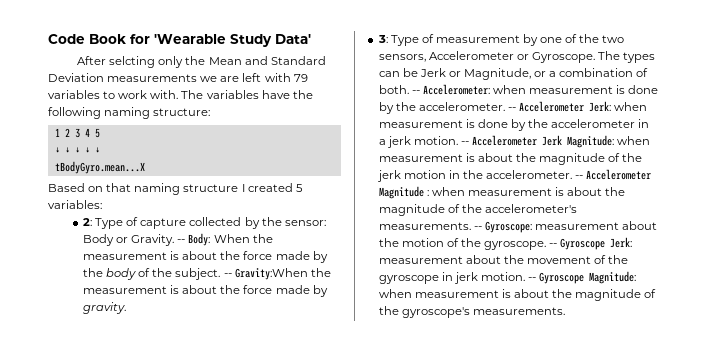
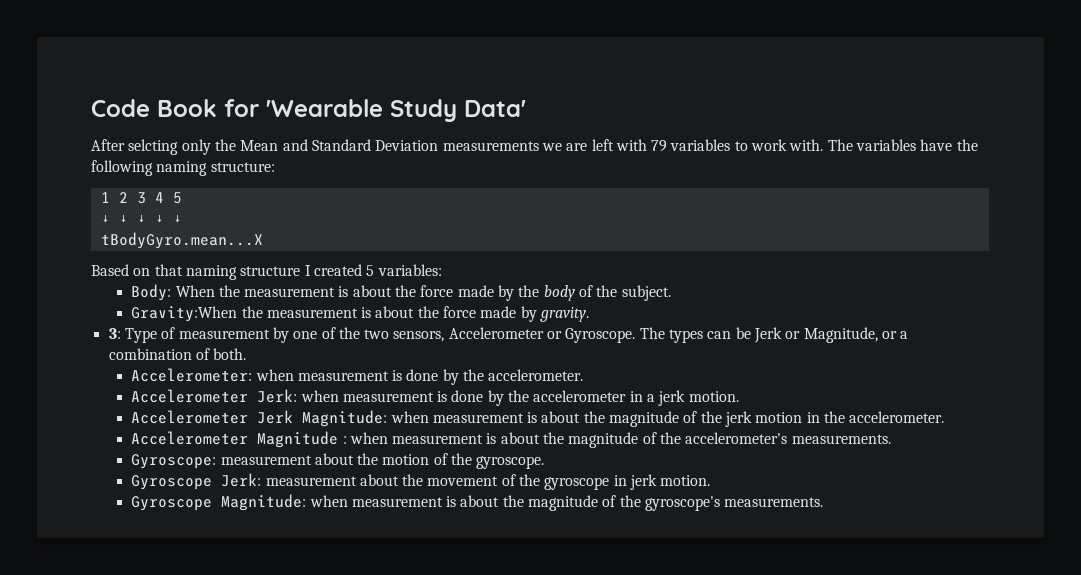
[83,217,326,229] [83,234,186,246] 2: Type of capture collected by the sensor: Body or Gravity. -- -> (442, 270) none
[223,273,232,277] -- -> (671, 293) //
[411,90,420,94] -- -> (247, 354) //
[507,107,516,111] -- -> (584, 375) //
[460,141,469,145] -- -> (739, 396) //
[575,175,584,179] -- -> (945, 417) //
[473,226,482,230] -- -> (891, 439) //
[549,243,558,247] -- -> (545, 462) //
[528,277,537,281] -- -> (711, 480) //

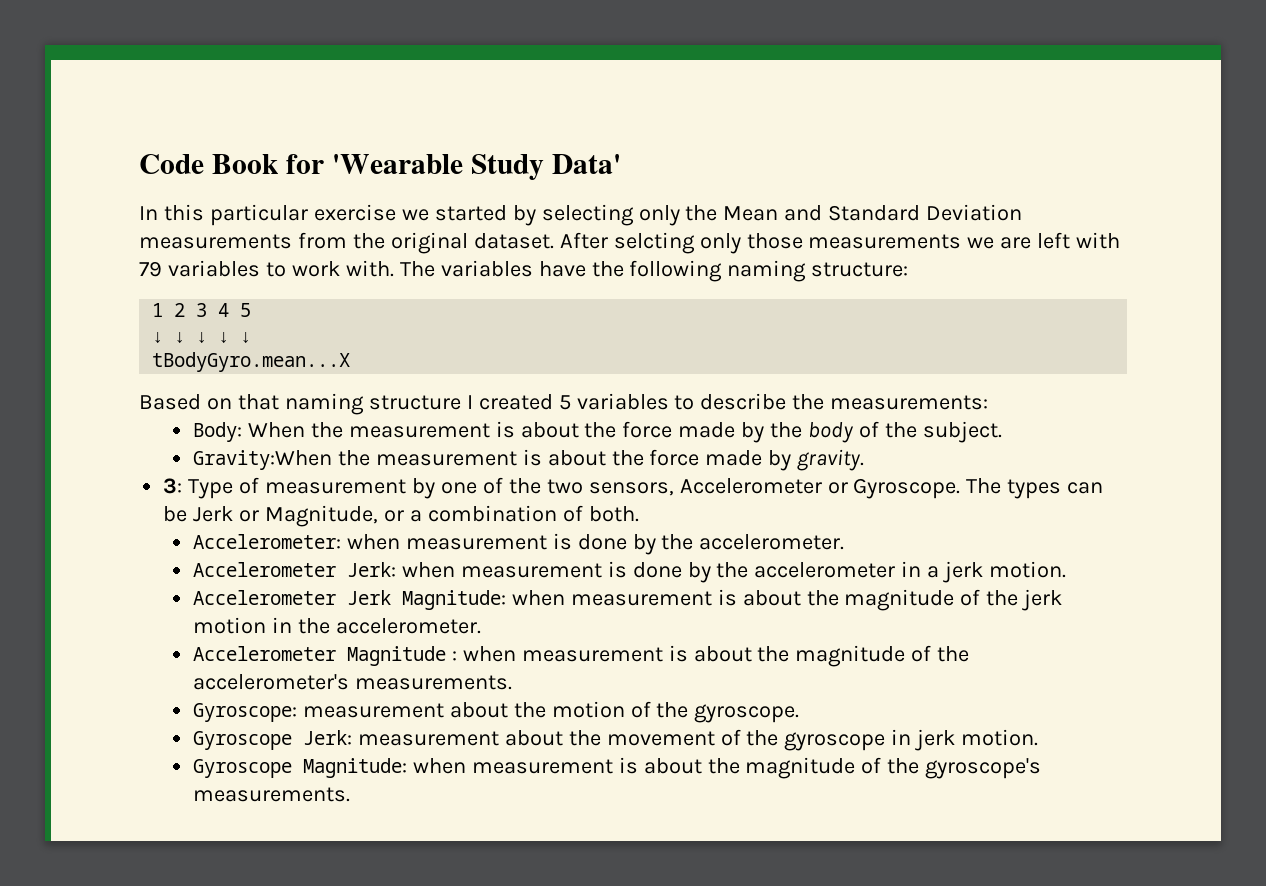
[91,139,179,155] After selcting -> [139,204,634,226] In this particular exercise we started by selecting
(539, 146) none -> [297,232,962,254] from the original dataset. After selcting only those measurements
[377,264,442,276] variables: -> [576,393,989,410] variables to describe the measurements:

